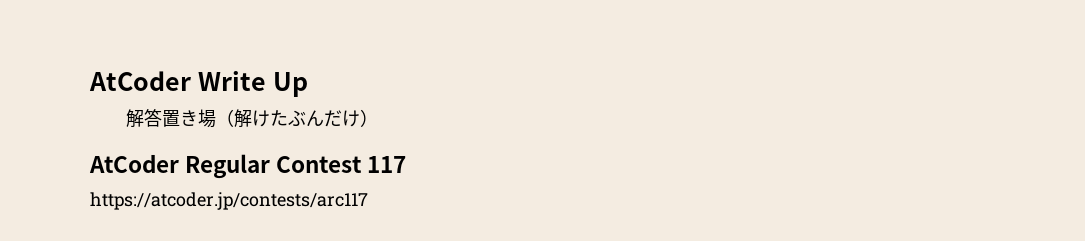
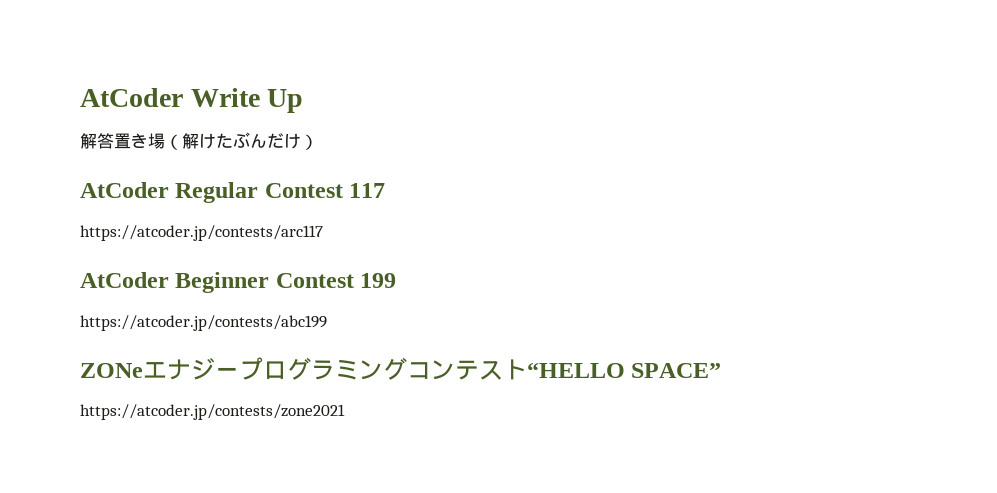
(368, 201) none -> [80,272,397,293] [80,315,327,331] [80,357,722,380] [80,404,345,420] // AtCoder Beginner Contest 199 // https://atcoder.jp/contests/abc199 // ZONeエナジープログラミングコンテスト“HELLO SPACE” // https://atcoder.jp/contests/zone2021

